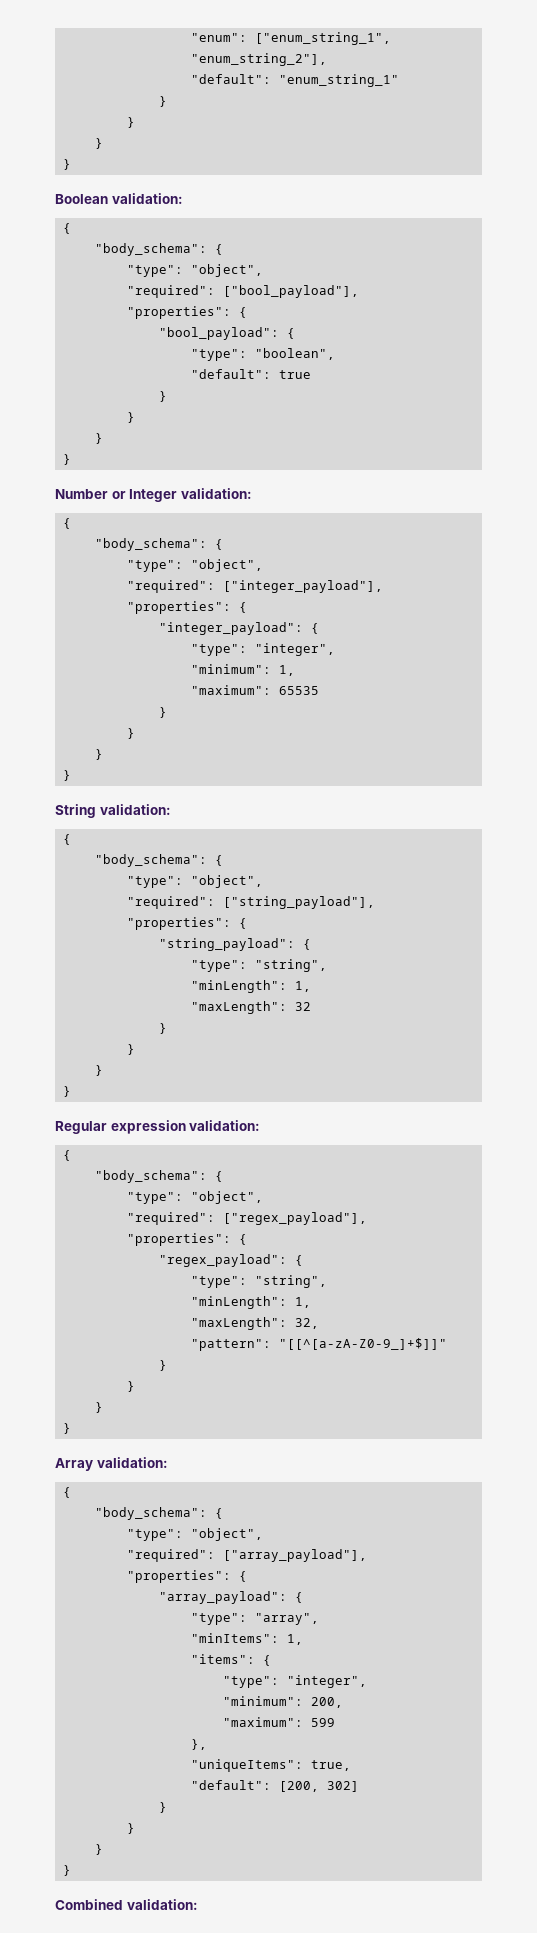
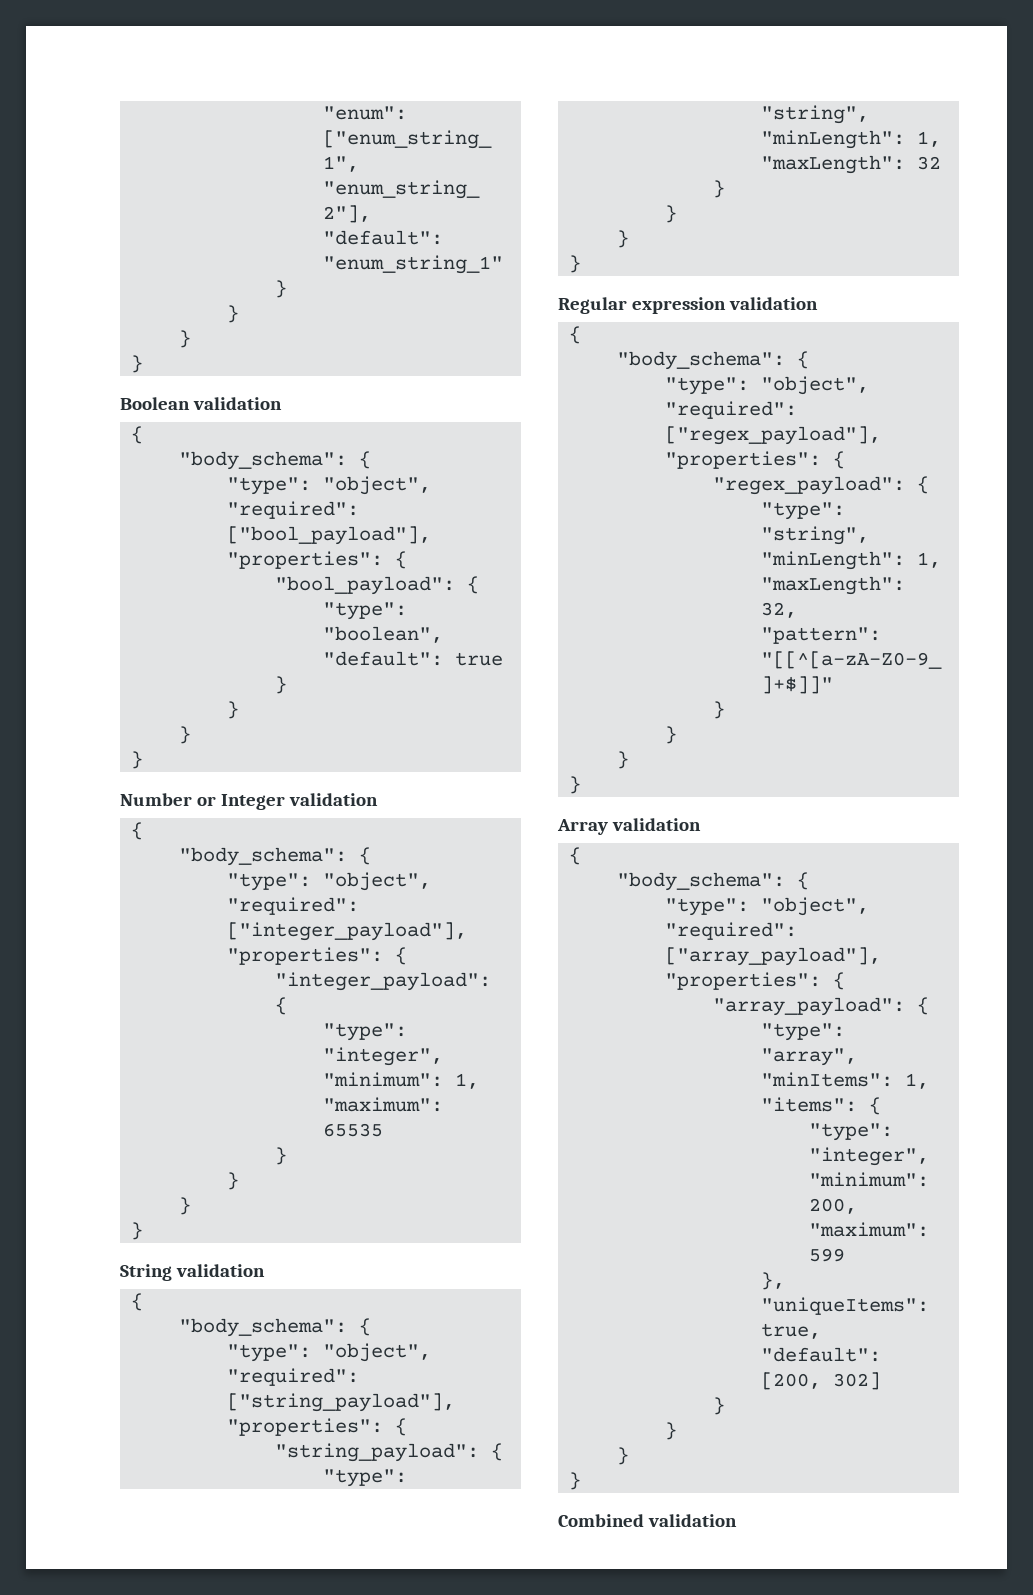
[111,193,183,204] validation: -> [192,397,282,410] validation
[180,488,252,499] validation: -> [288,793,378,806] validation
[99,804,171,815] validation: -> [175,1264,265,1277] validation
[189,1120,261,1131] validation: -> [728,297,818,310] validation
[96,1457,168,1468] validation: -> [611,818,701,831] validation
[126,1899,198,1910] validation: -> [647,1514,737,1527] validation

